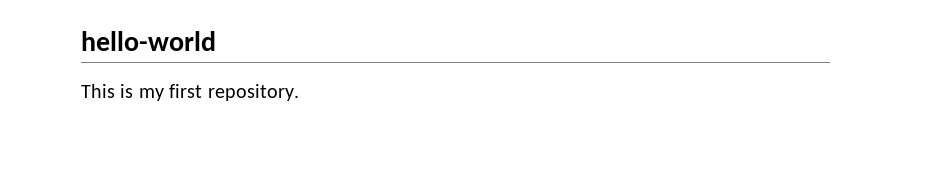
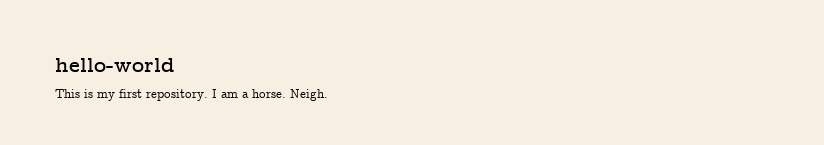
(299, 92) none -> [212,89,328,101] I am a horse. Neigh.

